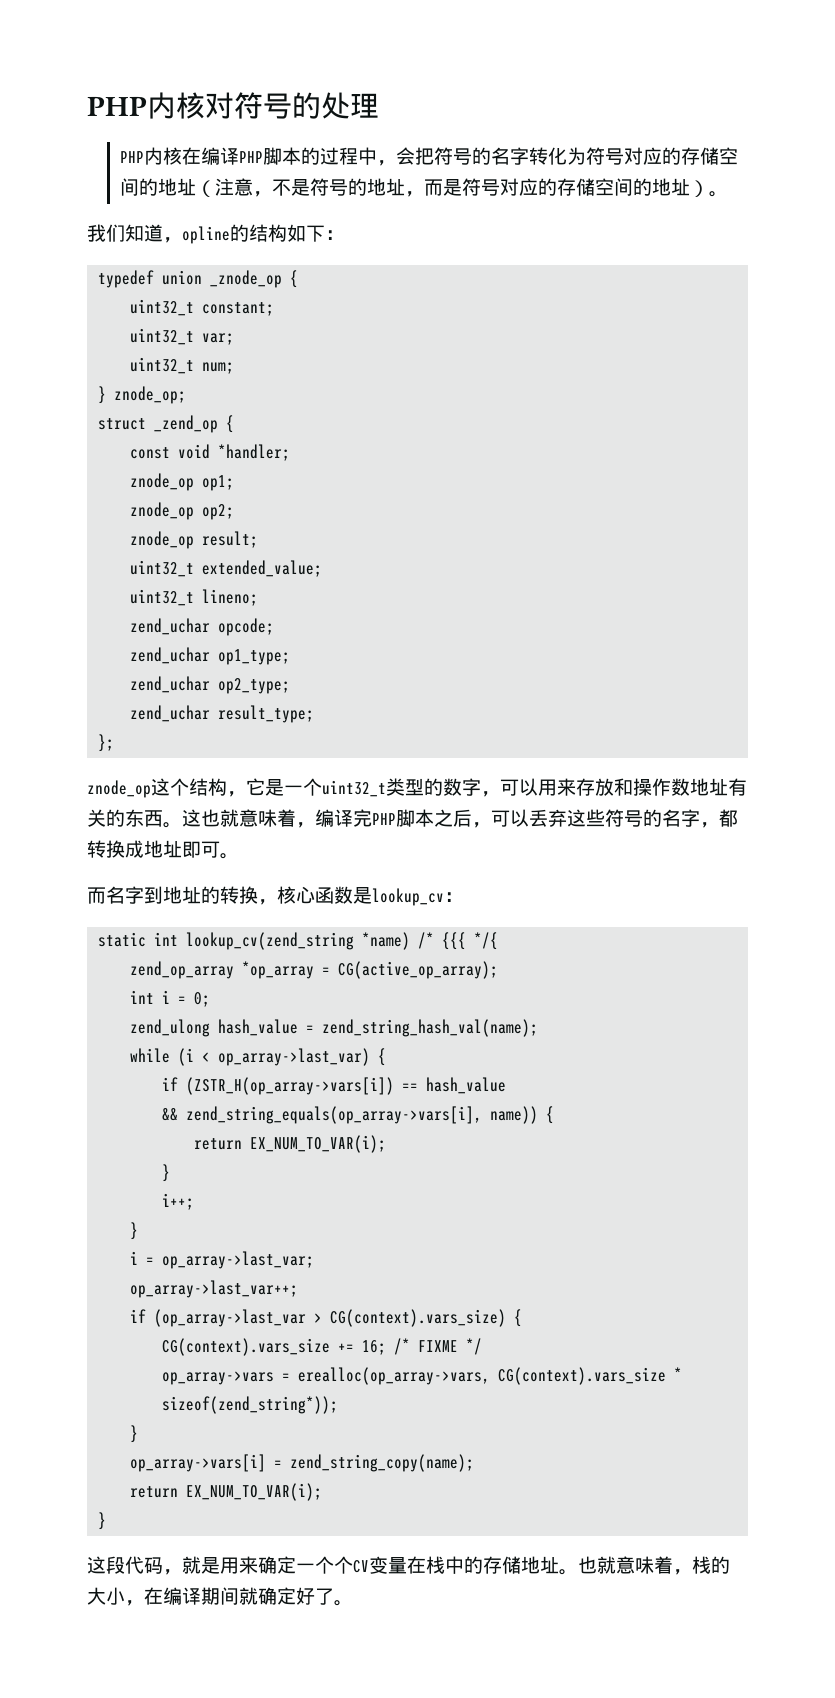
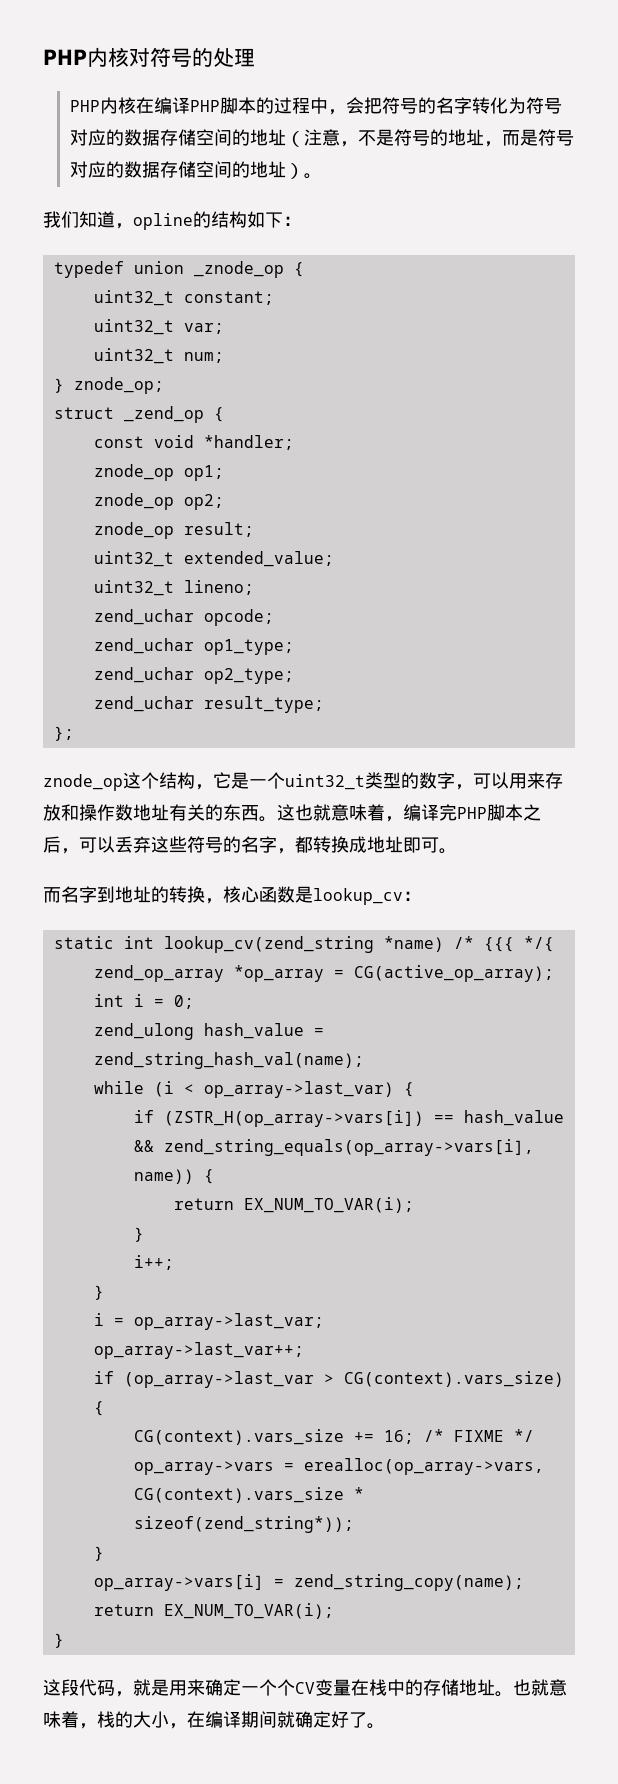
(681, 156) none -> [123,129,160,146] 数据
(557, 187) none -> [123,161,160,178] 数据

